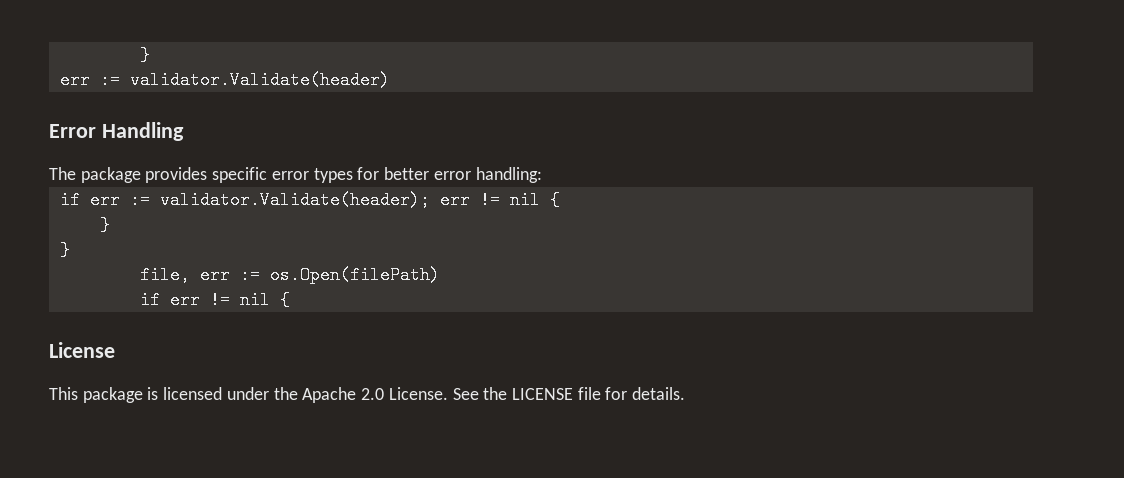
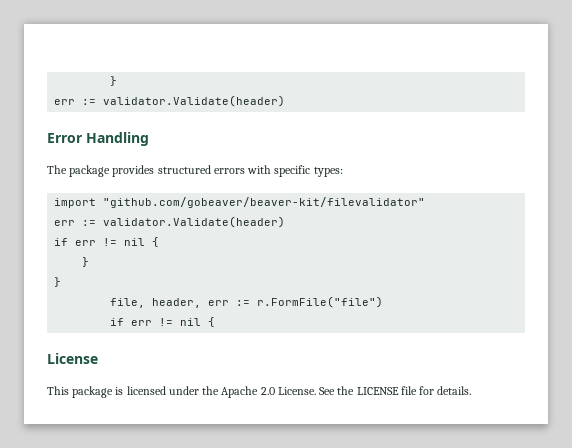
[212,167,542,183] [59,191,470,209] specific error types for better error handling: // if err := validator.Validate(header); err -> [157,165,343,177] [54,197,426,208] [54,216,286,228] [54,238,97,246] structured errors with specific types: // import "github.com/gobeaver/beaver-kit/filevalidator" // err := validator.Validate(header) // if err
[199,266,440,284] err := os.Open(filePath) -> [152,296,384,308] header, err := r.FormFile("file")

